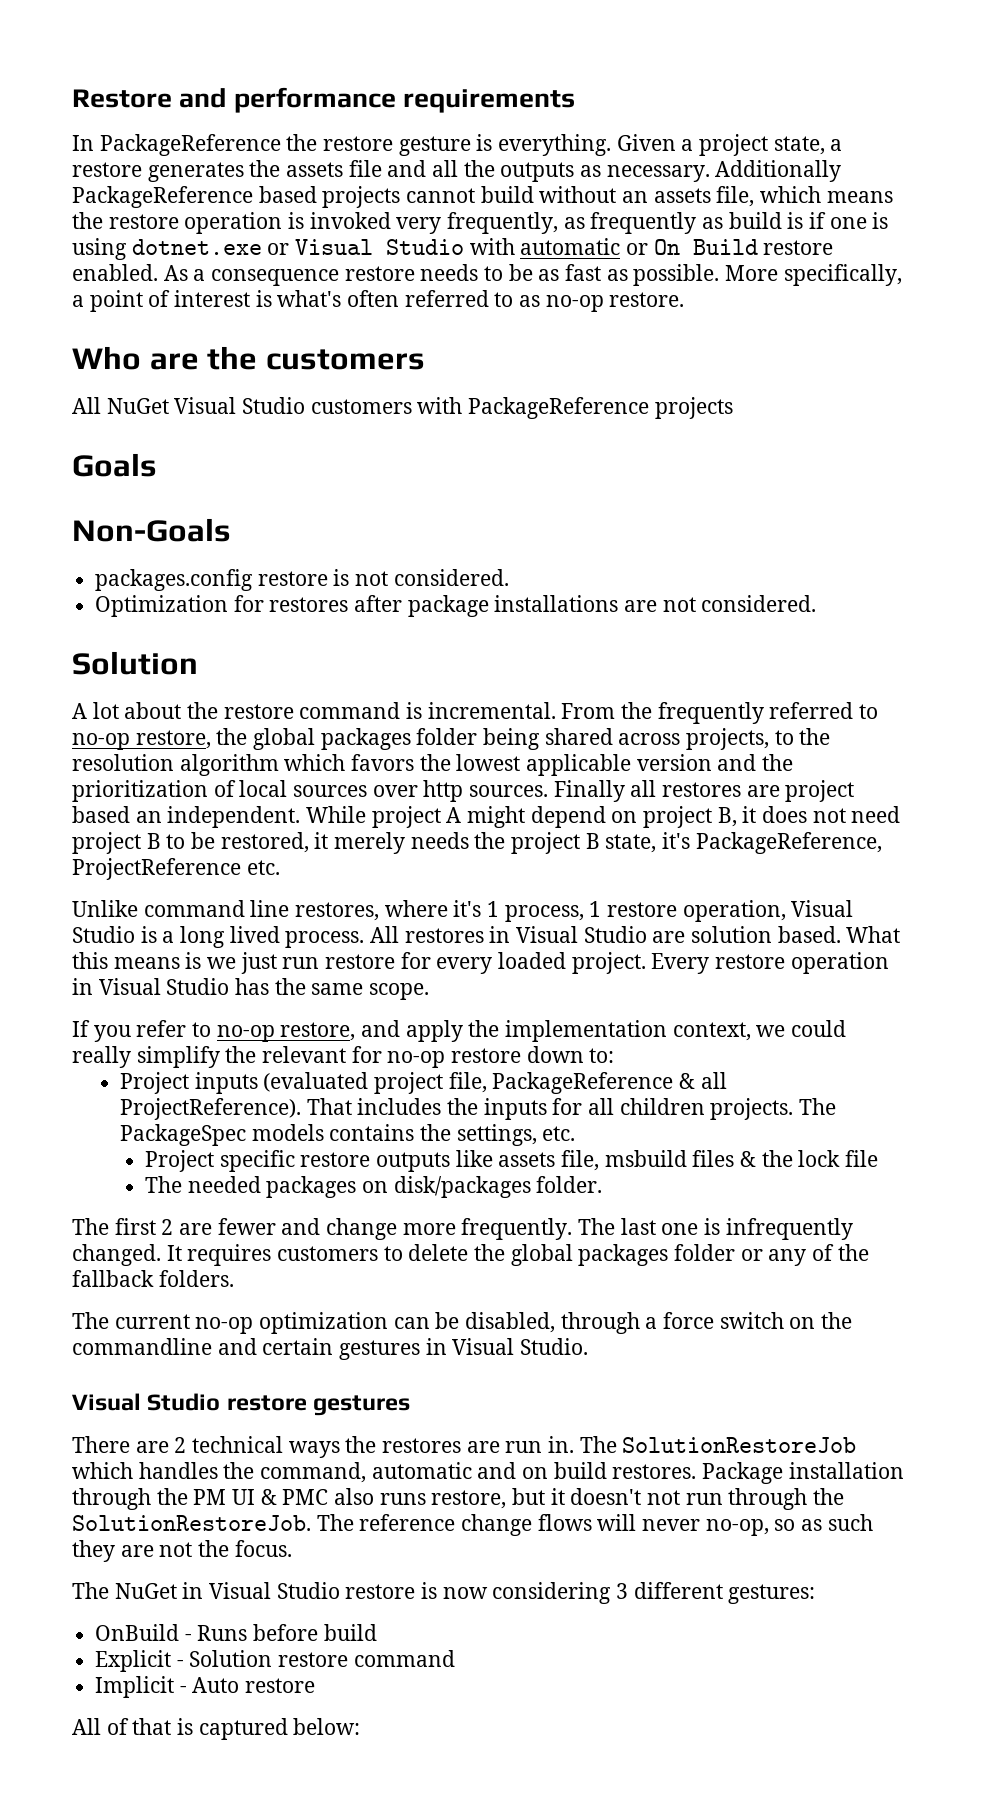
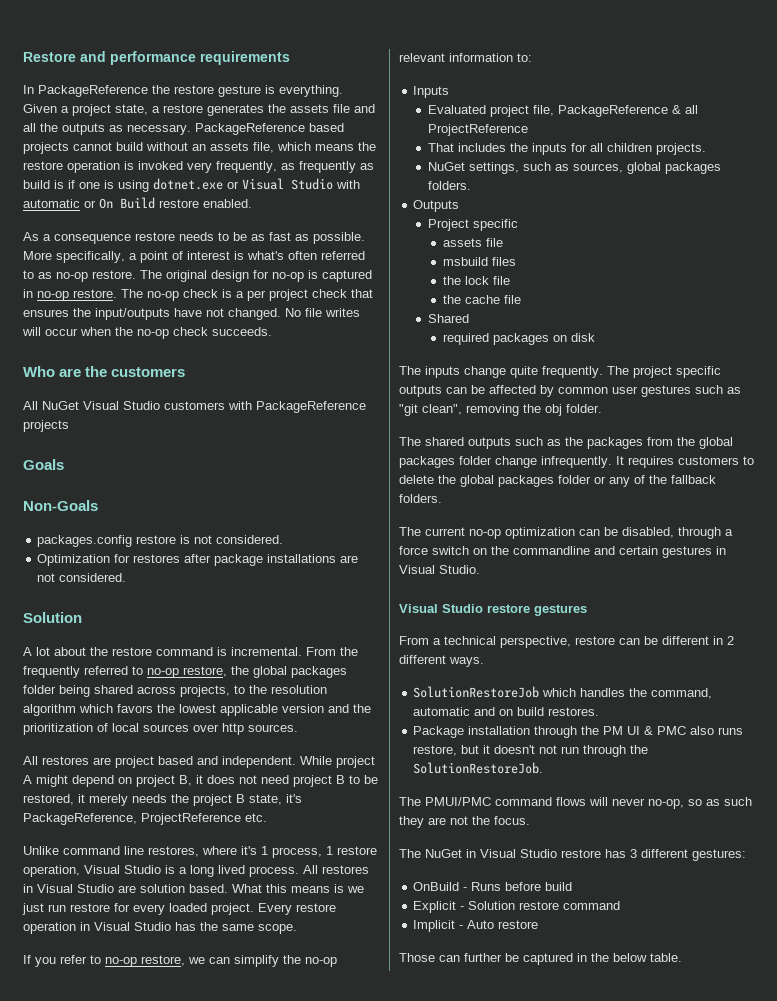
[715,160,842,182] Additionally -> (191, 129) none
(158, 272) none -> (252, 203) //
(685, 299) none -> [140,270,372,282] [23,289,373,301] [23,308,360,320] [22,327,272,339] The original design for no-op is captured in no-op restore. The no-op check is a per project check that ensures the input/outputs have not changed. No file writes will occur when the no-op check succeeds.
[553,780,657,802] Finally all -> [23,756,38,765] // All
[135,811,162,823] an -> [197,756,218,765] and
[361,1020,847,1042] [72,1046,615,1068] [120,1072,369,1094] and apply the implementation context, we could really simplify the relevant for no-op restore down to: // Project inputs (evaluated -> [188,955,337,967] [399,53,532,62] [413,86,450,98] [427,105,486,114] we can simplify the no-op relevant information to: // Inputs // Evaluated
[120,1098,302,1120] ProjectReference). -> [427,124,528,136] ProjectReference //
[799,1098,837,1115] [120,1124,576,1146] [145,1150,600,1172] The PackageSpec models contains the settings, etc. // Project specific restore outputs like assets file, -> [427,162,721,174] [427,181,471,190] [413,200,460,212] [427,219,518,231] [442,238,503,247] // NuGet settings, such as sources, global packages folders. // Outputs // Project specific // assets file //
[740,1151,757,1167] & -> (516, 261) //
[145,1176,603,1198] [72,1218,853,1240] [72,1244,161,1266] The needed packages on disk/packages folder. // The first 2 are fewer and change more frequently. The last one is infrequently changed. -> [442,295,521,304] [427,314,469,323] [442,333,595,345] [399,366,721,378] [399,385,741,397] [399,404,602,416] [399,437,733,449] [399,456,612,468] the cache file // Shared // required packages on disk // The inputs change quite frequently. The project specific outputs can be affected by common user gestures such as "git clean", removing the obj folder. // The shared outputs such as the packages from the global packages folder change infrequently.
[72,1436,617,1458] There are 2 technical ways the restores are run in. The -> [399,636,734,648] [399,655,484,667] From a technical perspective, restore can be different in 2 different ways. //
(697, 1471) none -> (600, 711) //
[316,1514,533,1536] The reference change -> [399,797,552,806] // The PMUI/PMC command
[421,1582,612,1604] is now considering -> [605,849,626,858] has
[72,1718,361,1740] All of that is captured below: -> [399,953,682,965] Those can further be captured in the below table.

